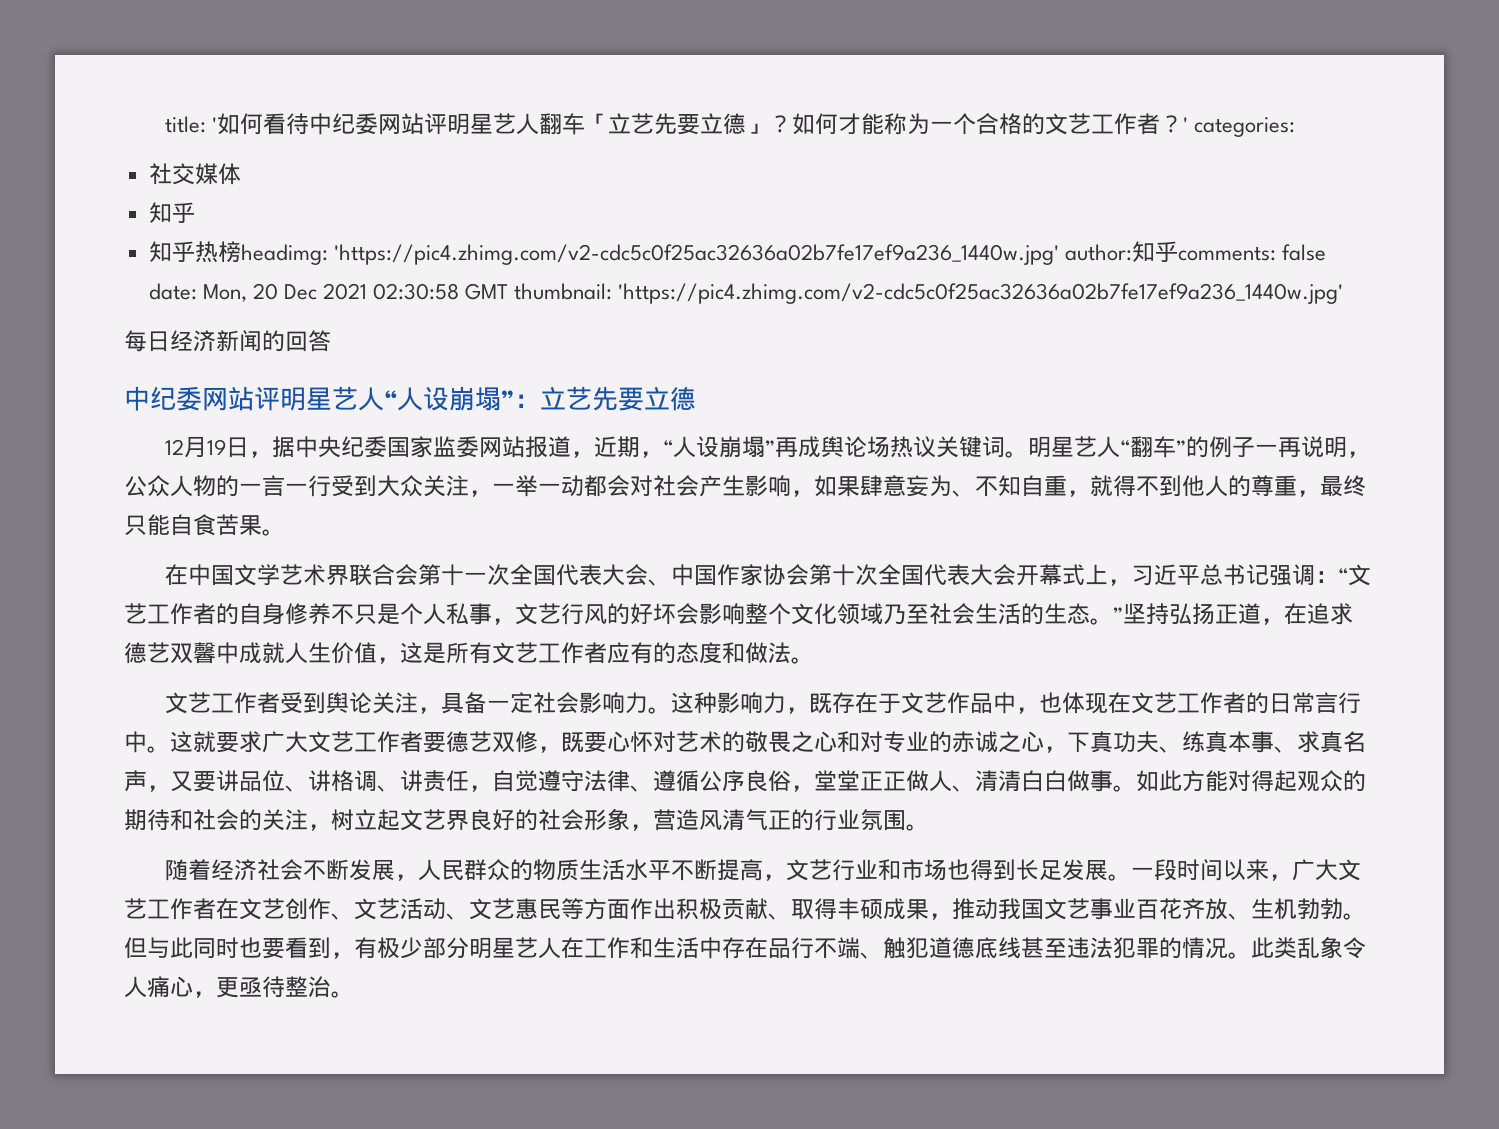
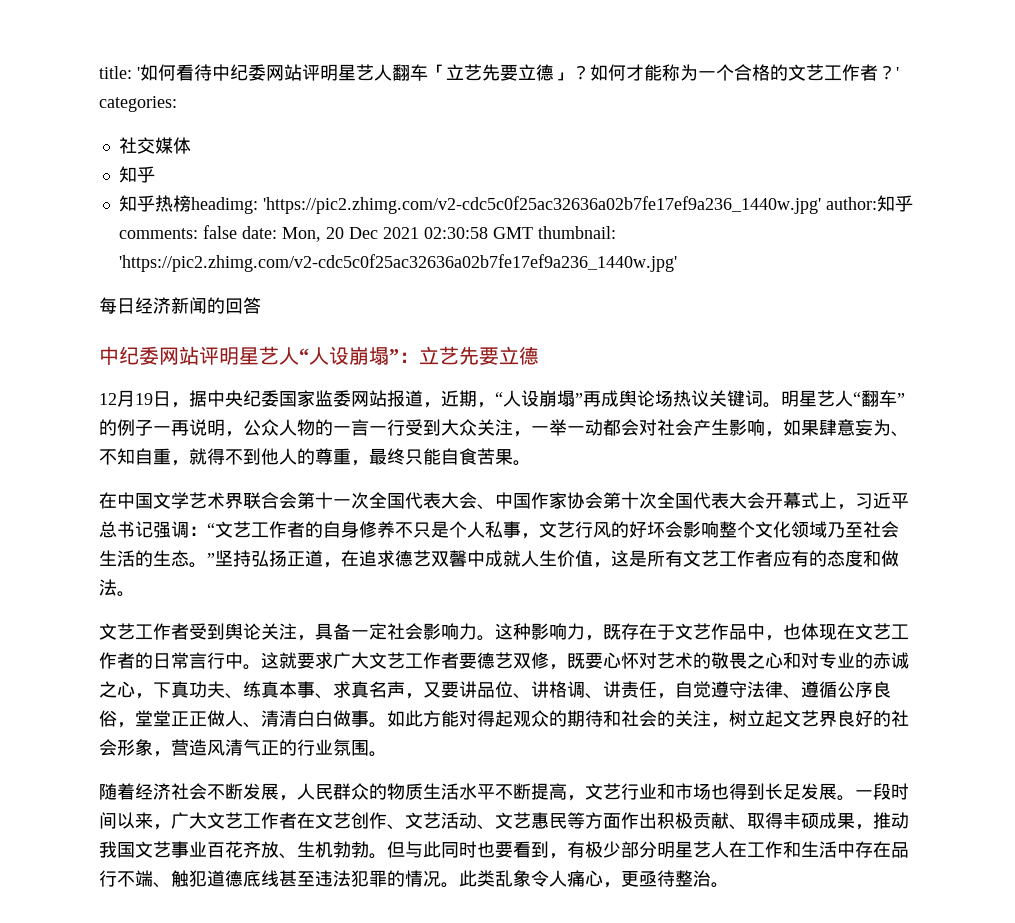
[333,244,1059,265] 'https://pic4.zhimg.com/v2-cdc5c0f25ac32636a02b7fe17ef9a236_1440w.jpg' -> [262,196,821,214] 'https://pic2.zhimg.com/v2-cdc5c0f25ac32636a02b7fe17ef9a236_1440w.jpg'
[618,283,1344,304] 'https://pic4.zhimg.com/v2-cdc5c0f25ac32636a02b7fe17ef9a236_1440w.jpg' -> [118,254,677,272] 'https://pic2.zhimg.com/v2-cdc5c0f25ac32636a02b7fe17ef9a236_1440w.jpg'

